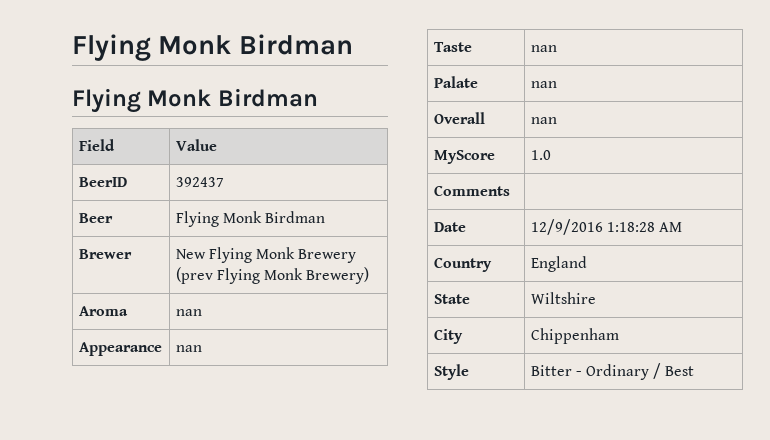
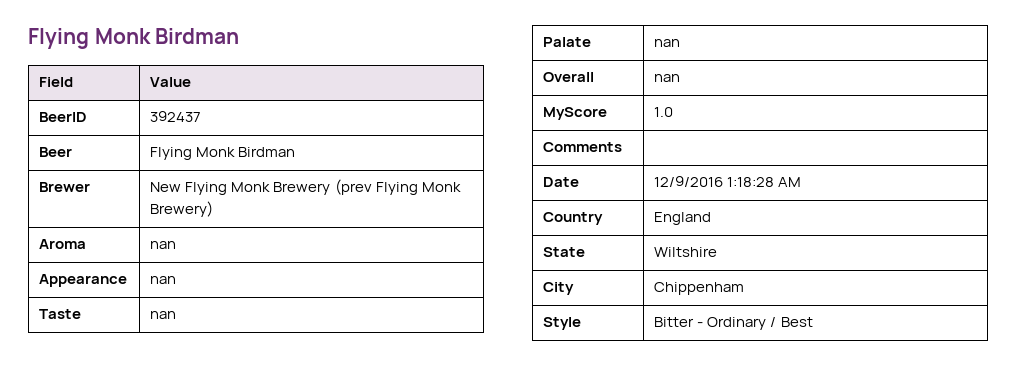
[72,34,353,61] [72,88,318,113] Flying Monk Birdman // Flying Monk Birdman -> [28,28,240,49] Flying Monk Birdman

